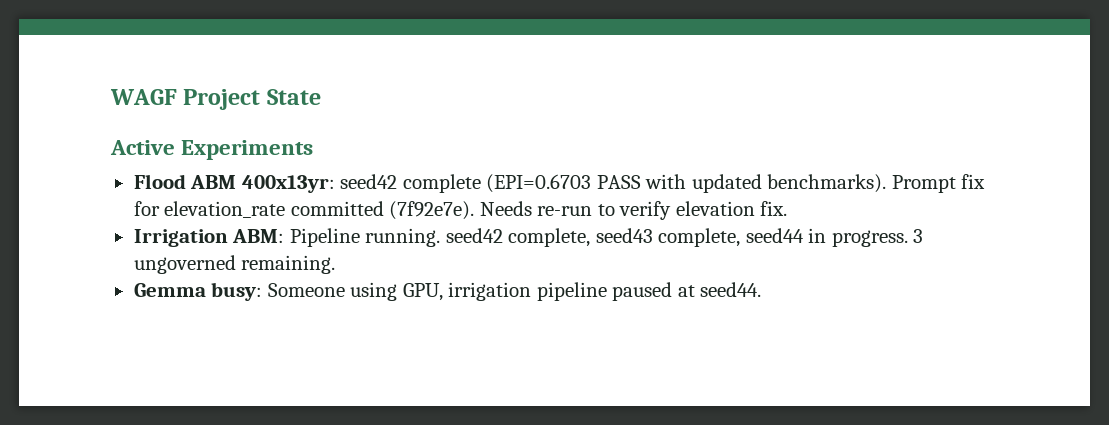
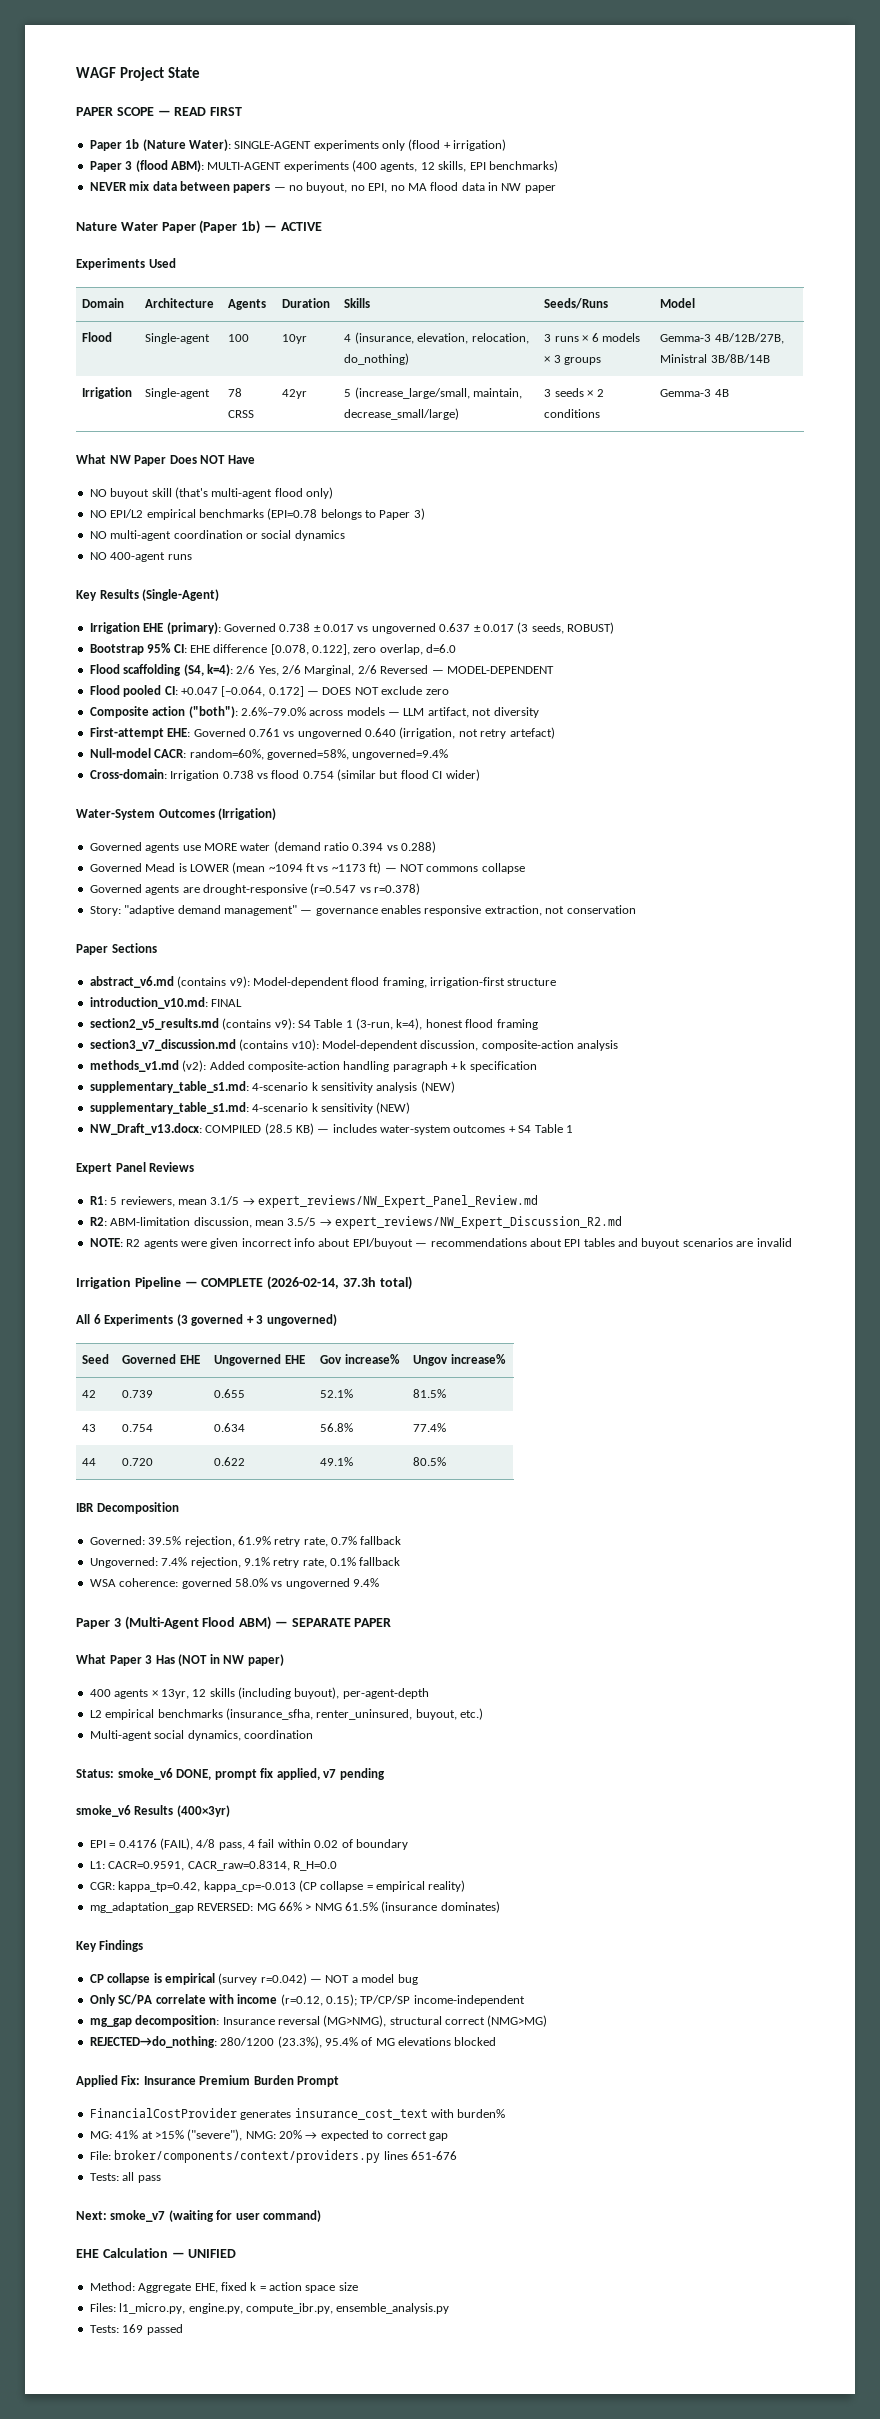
[110,140,314,160] [133,174,986,193] [133,201,788,220] [133,228,924,247] [133,255,336,274] [133,282,762,301] Active Experiments // Flood ABM 400x13yr: seed42 complete (EPI=0.6703 PASS with updated benchmarks). Prompt fix for elevation_rate committed (7f92e7e). Needs re-run to verify elevation fix. // Irrigation ABM: Pipeline running. seed42 complete, seed43 complete, seed44 in progress. 3 ungoverned remaining. // Gemma busy: Someone using GPU, irrigation pipeline paused at seed44. -> [76,107,243,116] [89,139,507,151] [89,160,558,172] [89,181,556,193] [76,220,322,234] [76,258,176,270] [82,298,125,308] [145,298,215,308] [228,299,267,310] [282,298,331,308] [344,298,371,308] [544,298,609,309] [660,298,696,308] [82,332,113,342] [145,333,211,344] [228,334,250,342] [282,334,308,344] [344,332,529,344] [344,353,410,365] [544,333,640,342] [544,355,602,365] [660,333,784,344] [660,354,770,363] [82,387,133,399] [145,388,211,399] [228,388,243,397] [228,410,255,418] [282,389,308,399] [344,387,523,399] [344,408,460,420] [544,388,604,397] [544,409,601,418] [660,389,729,397] [76,454,255,466] [89,487,333,499] [89,508,425,520] [89,530,345,541] [89,552,192,562] [76,589,220,601] [89,622,614,634] [89,643,457,655] [89,664,554,676] [89,685,449,697] [89,706,539,718] [89,727,555,739] [89,748,449,760] [89,769,480,781] [76,808,277,820] [89,841,437,853] [89,862,525,874] [89,883,420,895] [89,905,636,916] [76,943,157,955] [89,976,557,988] [89,997,243,1009] [89,1018,538,1030] [89,1039,618,1051] [89,1060,537,1072] [89,1081,455,1093] [89,1102,411,1114] [89,1123,573,1135] [76,1162,195,1174] [89,1195,538,1208] [89,1216,622,1229] [89,1238,792,1249] [76,1276,412,1290] [76,1314,337,1326] [82,1354,110,1364] [122,1354,200,1364] [214,1354,305,1366] [320,1354,400,1364] [413,1354,506,1366] [82,1390,97,1398] [122,1390,154,1398] [214,1389,246,1398] [320,1389,354,1398] [413,1389,447,1398] [82,1424,97,1432] [122,1424,154,1432] [214,1423,246,1432] [320,1423,354,1432] [413,1423,447,1432] [82,1458,97,1466] [122,1458,154,1466] [214,1457,246,1466] [320,1457,354,1466] [413,1457,447,1466] [76,1502,179,1514] [89,1536,402,1547] [89,1557,401,1568] [89,1578,379,1589] [76,1616,392,1630] [76,1654,284,1666] [89,1687,429,1699] [89,1708,483,1720] [89,1730,313,1741] [76,1768,385,1780] [76,1805,230,1817] [89,1838,408,1850] [89,1860,337,1871] [89,1880,466,1892] [89,1901,500,1913] [76,1940,144,1952] [89,1973,418,1985] [89,1994,525,2006] [89,2015,548,2027] [89,2036,497,2048] [76,2075,339,2087] [89,2108,506,2120] [89,2129,448,2141] [89,2150,457,2163] [89,2172,161,2183] [76,2210,321,2222] [76,2248,237,2258] [89,2282,358,2293] [89,2303,450,2314] [89,2324,183,2335] PAPER SCOPE — READ FIRST // Paper 1b (Nature Water): SINGLE-AGENT experiments only (flood + irrigation) // Paper 3 (flood ABM): MULTI-AGENT experiments (400 agents, 12 skills, EPI benchmarks) // NEVER mix data between papers — no buyout, no EPI, no MA flood data in NW paper // Nature Water Paper (Paper 1b) — ACTIVE // Experiments Used // Domain | Architecture | Agents | Duration | Skills | Seeds/Runs | Model // Flood | Single-agent | 100 | 10yr | 4 (insurance, elevation, relocation, do_nothing) | 3 runs × 6 models × 3 groups | Gemma-3 4B/12B/27B, Ministral 3B/8B/14B // Irrigation | Single-agent | 78 CRSS | 42yr | 5 (increase_large/small, maintain, decrease_small/large) | 3 seeds × 2 conditions | Gemma-3 4B // What NW Paper Does NOT Have // NO buyout skill (that's multi-agent flood only) // NO EPI/L2 empirical benchmarks (EPI=0.78 belongs to Paper 3) // NO multi-agent coordination or social dynamics // NO 400-agent runs // Key Results (Single-Agent) // Irrigation EHE (primary): Governed 0.738 ± 0.017 vs ungoverned 0.637 ± 0.017 (3 seeds, ROBUST) // Bootstrap 95% CI: EHE difference [0.078, 0.122], zero overlap, d=6.0 // Flood scaffolding (S4, k=4): 2/6 Yes, 2/6 Marginal, 2/6 Reversed — MODEL-DEPENDENT // Flood pooled CI: +0.047 [−0.064, 0.172] — DOES NOT exclude zero // Composite action ("both"): 2.6%–79.0% across models — LLM artifact, not diversity // First-attempt EHE: Governed 0.761 vs ungoverned 0.640 (irrigation, not retry artefact) // Null-model CACR: random=60%, governed=58%, ungoverned=9.4% // Cross-domain: Irrigation 0.738 vs flood 0.754 (similar but flood CI wider) // Water-System Outcomes (Irrigation) // Governed agents use MORE water (demand ratio 0.394 vs 0.288) // Governed Mead is LOWER (mean ~1094 ft vs ~1173 ft) — NOT commons collapse // Governed agents are drought-responsive (r=0.547 vs r=0.378) // Story: "adaptive demand management" — governance enables responsive extraction, not conservation // Paper Sections // abstract_v6.md (contains v9): Model-dependent flood framing, irrigation-first structure // introduction_v10.md: FINAL // section2_v5_results.md (contains v9): S4 Table 1 (3-run, k=4), honest flood framing // section3_v7_discussion.md (contains v10): Model-dependent discussion, composite-action analysis // methods_v1.md (v2): Added composite-action handling paragraph + k specification // supplementary_table_s1.md: 4-scenario k sensitivity analysis (NEW) // supplementary_table_s1.md: 4-scenario k sensitivity (NEW) // NW_Draft_v13.docx: COMPILED (28.5 KB) — includes water-system outcomes + S4 Table 1 // Expert Panel Reviews // R1: 5 reviewers, mean 3.1/5 → expert_reviews/NW_Expert_Panel_Review.md // R2: ABM-limitation discussion, mean 3.5/5 → expert_reviews/NW_Expert_Discussion_R2.md // NOTE: R2 agents were given incorrect info about EPI/buyout — recommendations about EPI tables and buyout scenarios are invalid // Irrigation Pipeline — COMPLETE (2026-02-14, 37.3h total) // All 6 Experiments (3 governed + 3 ungoverned) // Seed | Governed EHE | Ungoverned EHE | Gov increase% | Ungov increase% // 42 | 0.739 | 0.655 | 52.1% | 81.5% // 43 | 0.754 | 0.634 | 56.8% | 77.4% // 44 | 0.720 | 0.622 | 49.1% | 80.5% // IBR Decomposition // Governed: 39.5% rejection, 61.9% retry rate, 0.7% fallback // Ungoverned: 7.4% rejection, 9.1% retry rate, 0.1% fallback // WSA coherence: governed 58.0% vs ungoverned 9.4% // Paper 3 (Multi-Agent Flood ABM) — SEPARATE PAPER // What Paper 3 Has (NOT in NW paper) // 400 agents × 13yr, 12 skills (including buyout), per-agent-depth // L2 empirical benchmarks (insurance_sfha, renter_uninsured, buyout, etc.) // Multi-agent social dynamics, coordination // Status: smoke_v6 DONE, prompt fix applied, v7 pending // smoke_v6 Results (400×3yr) // EPI = 0.4176 (FAIL), 4/8 pass, 4 fail within 0.02 of boundary // L1: CACR=0.9591, CACR_raw=0.8314, R_H=0.0 // CGR: kappa_tp=0.42, kappa_cp=-0.013 (CP collapse = empirical reality) // mg_adaptation_gap REVERSED: MG 66% > NMG 61.5% (insurance dominates) // Key Findings // CP collapse is empirical (survey r=0.042) — NOT a model bug // Only SC/PA correlate with income (r=0.12, 0.15); TP/CP/SP income-independent // mg_gap decomposition: Insurance reversal (MG>NMG), structural correct (NMG>MG) // REJECTED→do_nothing: 280/1200 (23.3%), 95.4% of MG elevations blocked // Applied Fix: Insurance Premium Burden Prompt // FinancialCostProvider generates insurance_cost_text with burden% // MG: 41% at >15% ("severe"), NMG: 20% → expected to correct gap // File: broker/components/context/providers.py lines 651-676 // Tests: all pass // Next: smoke_v7 (waiting for user command) // EHE Calculation — UNIFIED // Method: Aggregate EHE, fixed k = action space size // Files: l1_micro.py, engine.py, compute_ibr.py, ensemble_analysis.py // Tests: 169 passed

